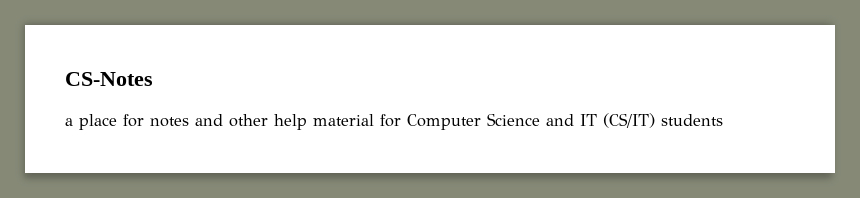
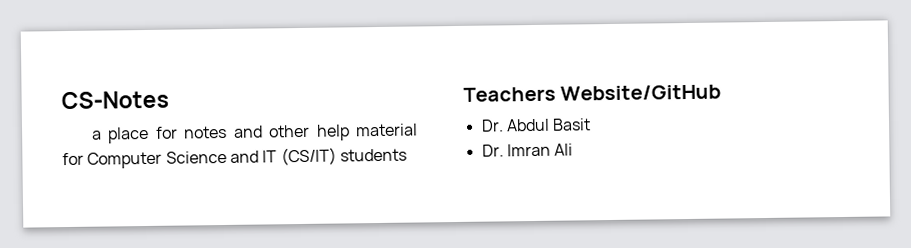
(723, 120) none -> [463,84,722,102] [480,118,592,132] [481,143,574,157] // Teachers Website/GitHub // Dr. Abdul Basit // Dr. Imran Ali

